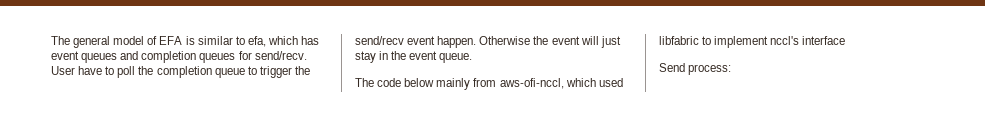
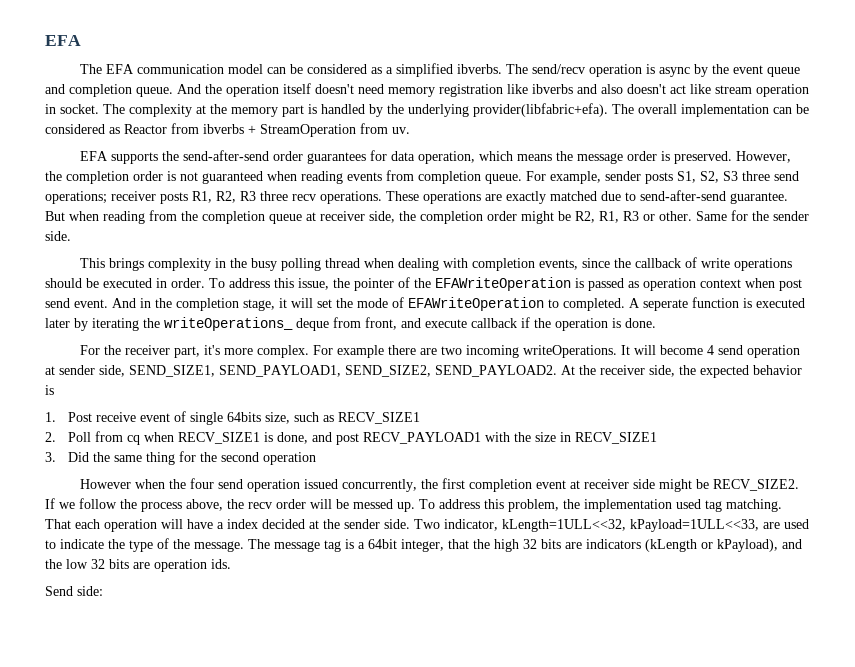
[51,36,320,48] [51,51,307,63] [51,66,310,78] [355,36,621,48] [355,51,473,63] [355,78,623,90] [659,36,846,48] The general model of EFA is similar to efa, which has event queues and completion queues for send/recv. User have to poll the completion queue to trigger the send/recv event happen. Otherwise the event will just stay in the event queue. // The code below mainly from aws-ofi-nccl, which used libfabric to implement nccl's interface -> [45,35,81,46] [79,63,800,77] [45,83,809,97] [45,103,809,117] [45,123,410,137] [79,150,791,164] [45,170,799,184] [45,190,788,204] [45,210,809,224] [45,231,71,241] [79,257,792,271] [45,277,802,291] [45,297,805,311] [45,317,656,331] [79,345,800,358] [45,365,802,378] [45,385,54,395] [45,411,421,425] [45,431,658,445] [45,451,317,465] [79,478,799,492] [45,498,782,512] [45,519,809,532] [45,538,802,552] [45,559,231,572] EFA // The EFA communication model can be considered as a simplified ibverbs. The send/recv operation is async by the event queue and completion queue. And the operation itself doesn't need memory registration like ibverbs and also doesn't act like stream operation in socket. The complexity at the memory part is handled by the underlying provider(libfabric+efa). The overall implementation can be considered as Reactor from ibverbs + StreamOperation from uv. // EFA supports the send-after-send order guarantees for data operation, which means the message order is preserved. However, the completion order is not guaranteed when reading events from completion queue. For example, sender posts S1, S2, S3 three send operations; receiver posts R1, R2, R3 three recv operations. These operations are exactly matched due to send-after-send guarantee. But when reading from the completion queue at receiver side, the completion order might be R2, R1, R3 or other. Same for the sender side. // This brings complexity in the busy polling thread when dealing with completion events, since the callback of write operations should be executed in order. To address this issue, the pointer of the EFAWriteOperation is passed as operation context when post send event. And in the completion stage, it will set the mode of EFAWriteOperation to completed. A seperate function is executed later by iterating the writeOperations_ deque from front, and execute callback if the operation is done. // For the receiver part, it's more complex. For example there are two incoming writeOperations. It will become 4 send operation at sender side, SEND_SIZE1, SEND_PAYLOAD1, SEND_SIZE2, SEND_PAYLOAD2. At the receiver side, the expected behavior is // 1. Post receive event of single 64bits size, such as RECV_SIZE1 // 2. Poll from cq when RECV_SIZE1 is done, and post RECV_PAYLOAD1 with the size in RECV_SIZE1 // 3. Did the same thing for the second operation // However when the four send operation issued concurrently, the first completion event at receiver side might be RECV_SIZE2. If we follow the process above, the recv order will be messed up. To address this problem, the implementation used tag matching. That each operation will have a index decided at the sender side. Two indicator, kLength=1ULL<<32, kPayload=1ULL<<33, are used to indicate the type of the message. The message tag is a 64bit integer, that the high 32 bits are indicators (kLength or kPayload), and the low 32 bits are operation ids.
[688,64,732,75] process: -> [77,586,103,596] side:

